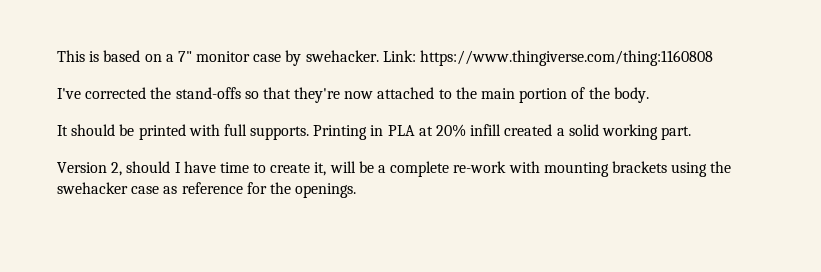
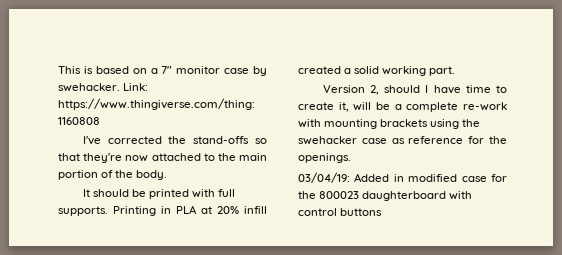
(357, 190) none -> [298,172,507,183] [298,191,473,201] [298,208,383,216] // 03/04/19: Added in modified case for the 800023 daughterboard with control buttons

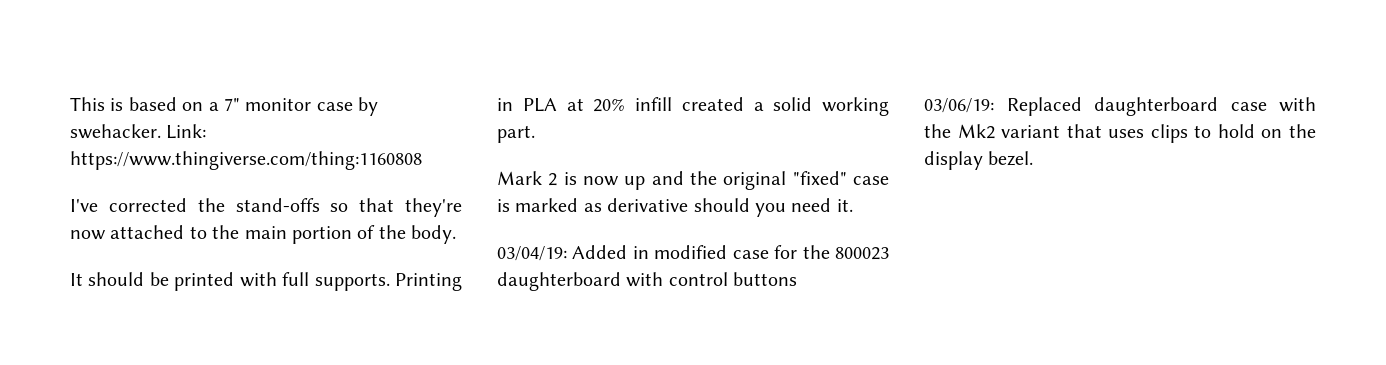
[322,85,507,95] [298,102,507,112] [298,119,481,129] [298,136,507,145] [298,153,351,163] Version 2, should I have time to create it, will be a complete re-work with mounting brackets using the swehacker case as reference for the openings. -> [497,171,889,190] [497,198,853,217] Mark 2 is now up and the original "fixed" case is marked as derivative should you need it.
(383, 212) none -> [924,97,1316,116] [924,124,1316,143] [924,151,1034,170] // 03/06/19: Replaced daughterboard case with the Mk2 variant that uses clips to hold on the display bezel.

